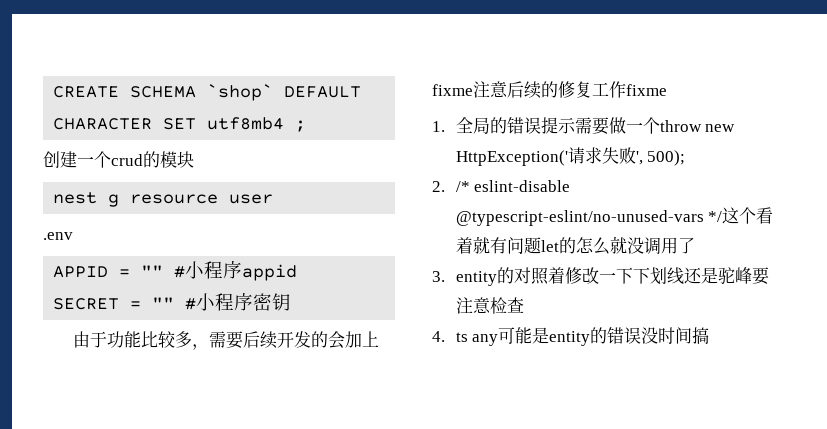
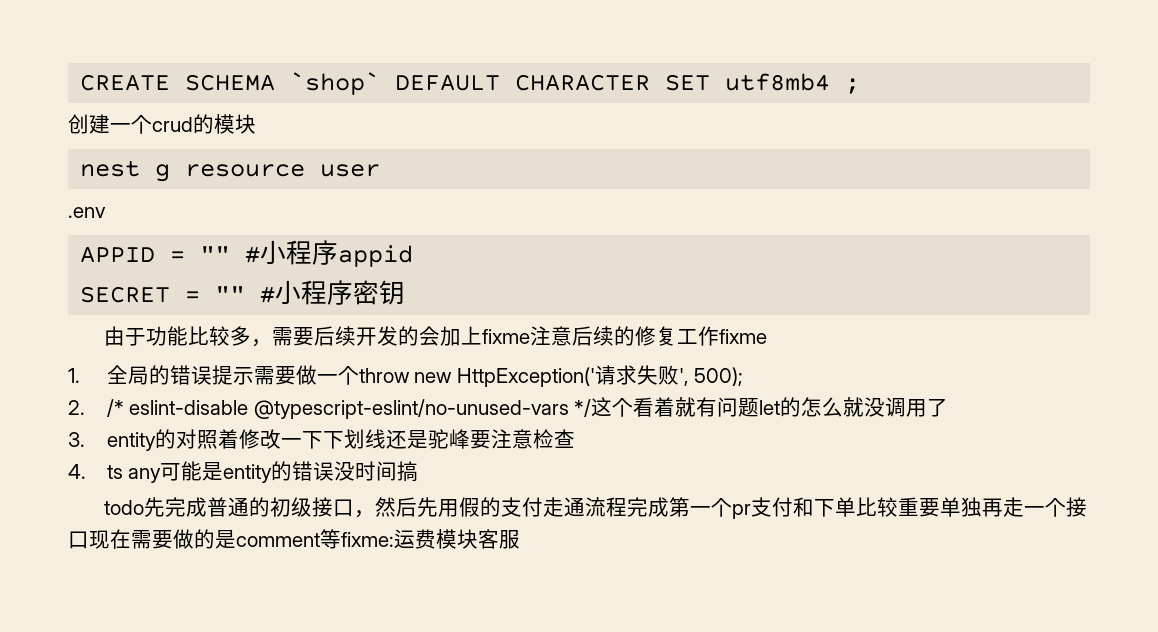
(710, 335) none -> [104,497,1088,519] [68,529,520,549] // todo先完成普通的初级接口，然后先用假的支付走通流程完成第一个pr支付和下单比较重要单独再走一个接口现在需要做的是comment等fixme:运费模块客服

